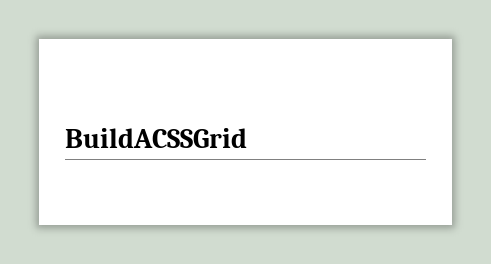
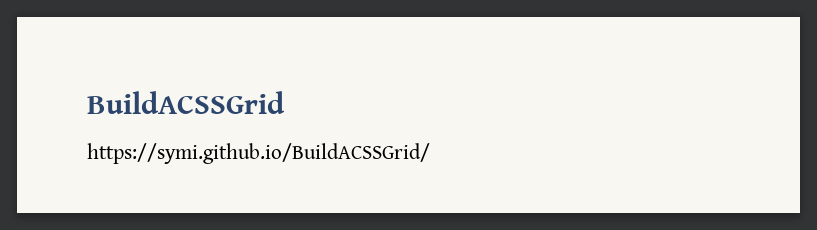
(247, 138) none -> [87,143,430,164] // https://symi.github.io/BuildACSSGrid/

